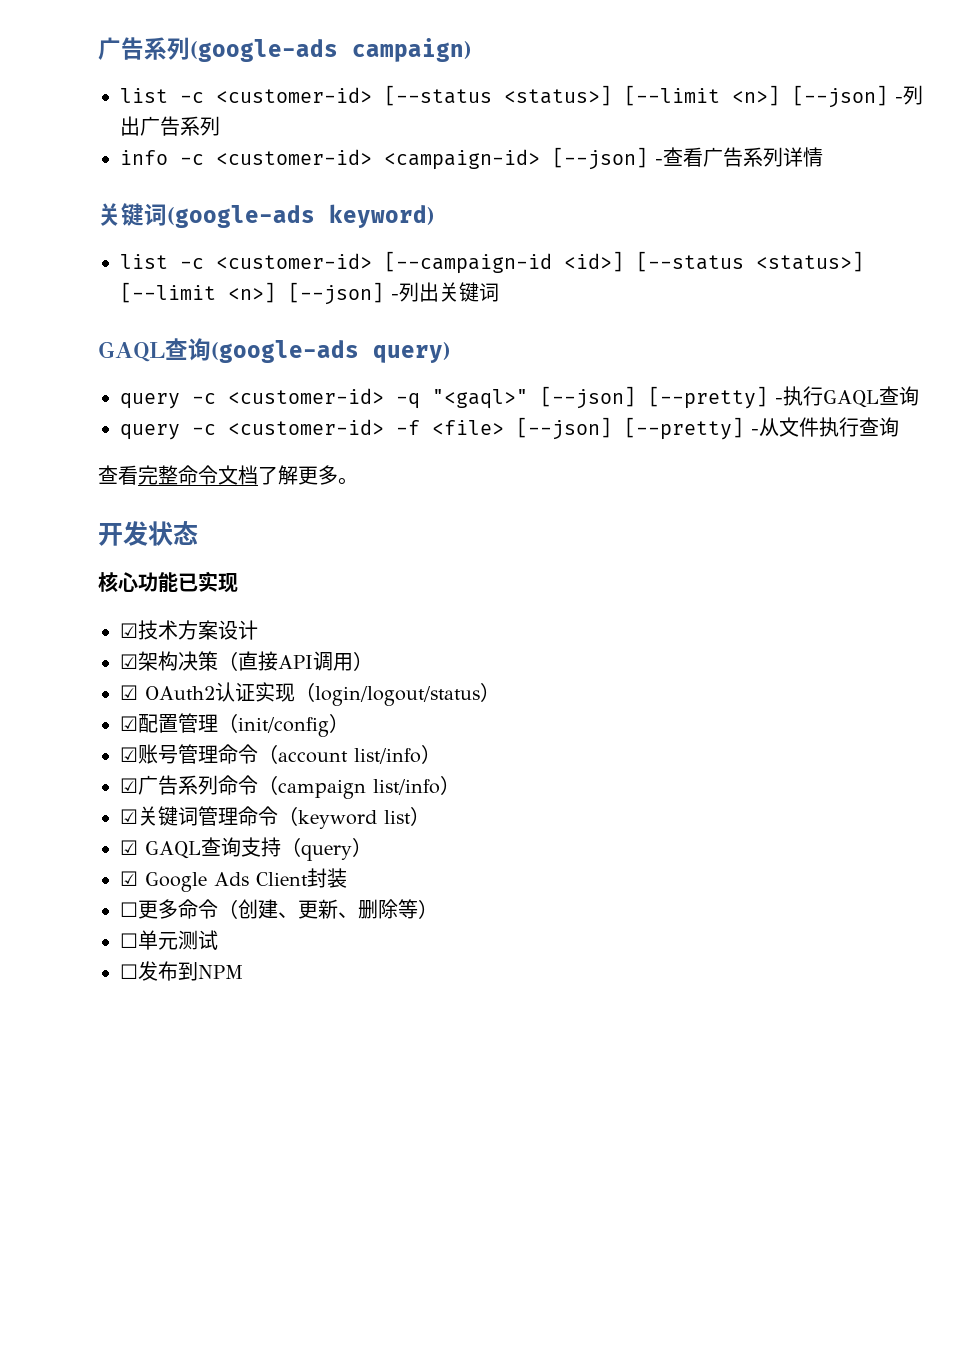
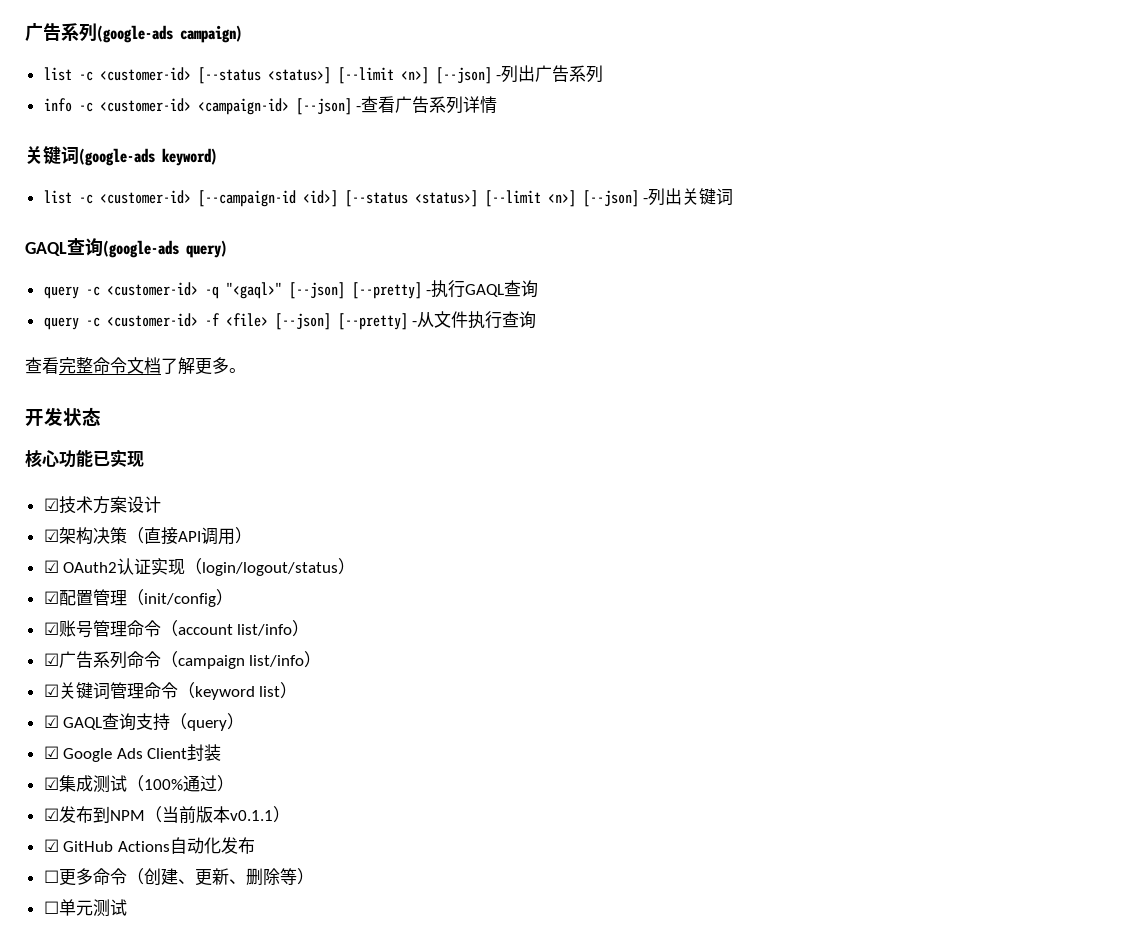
(347, 878) none -> [43,775,234,793] [43,806,290,824] [43,837,255,854] // ☑集成测试（100%通过） // ☑发布到NPM（当前版本v0.1.1） // ☑ GitHub Actions自动化发布
[120,961,243,981] // ☐发布到NPM -> (127, 907) none

